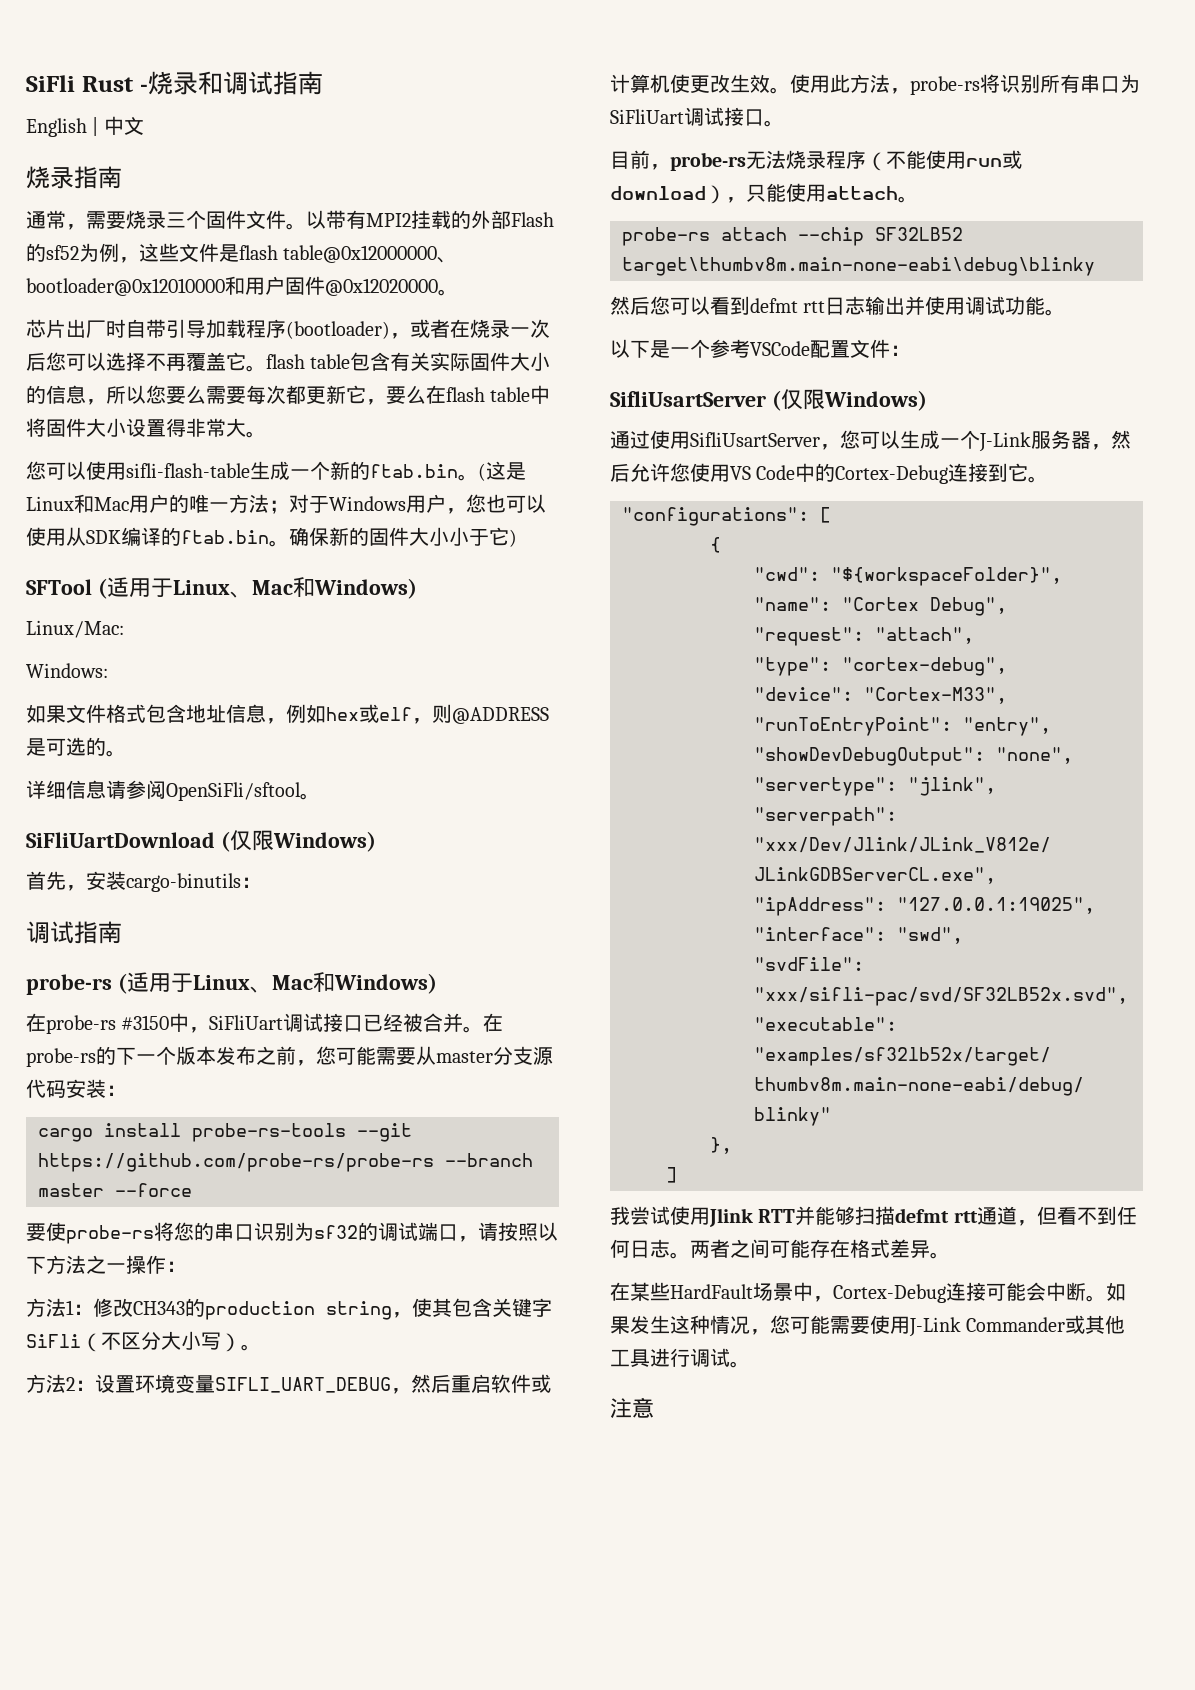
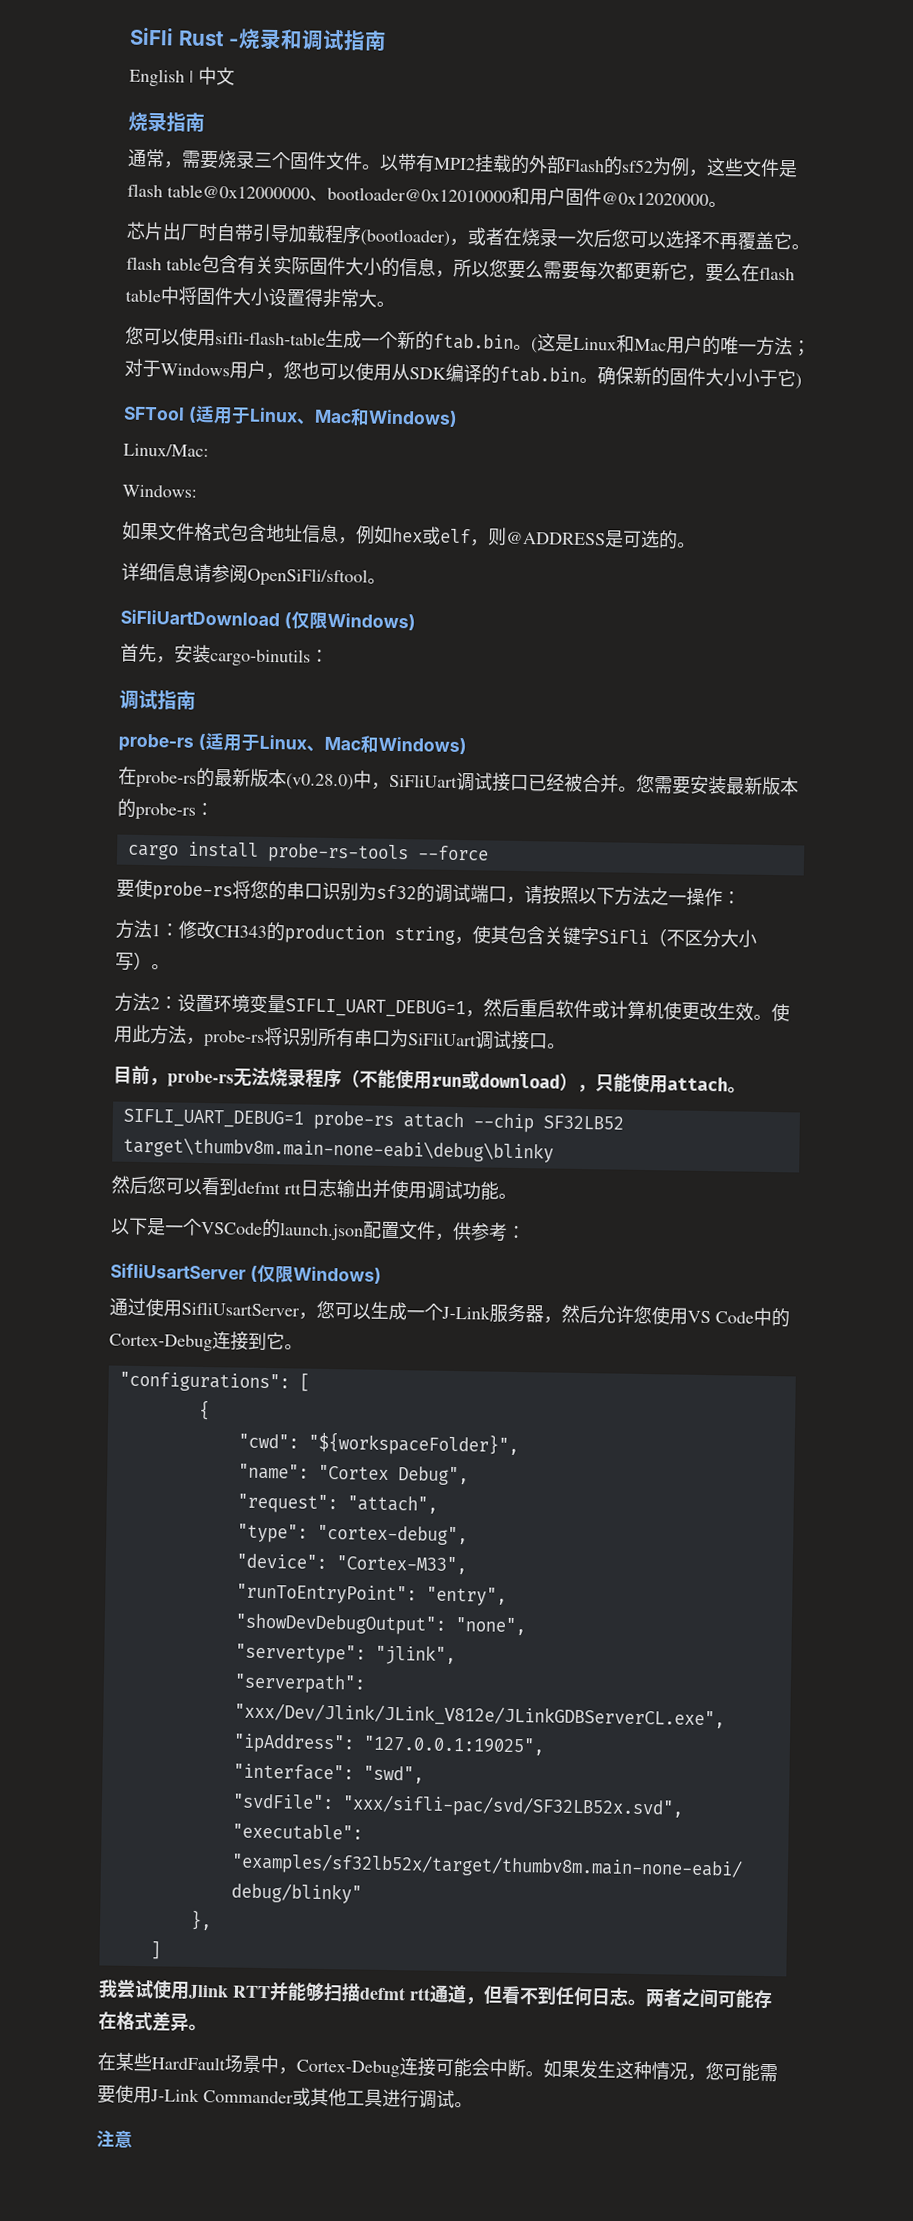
[121,1015,170,1030] #3150 -> [196,767,354,791] 的最新版本(v0.28.0)
[483,1013,504,1032] [26,1046,553,1067] [26,1079,106,1098] 在probe-rs的下一个版本发布之前，您可能需要从master分支源代码安装 -> [636,774,799,796] [117,798,196,820] 您需要安装最新版本的probe-rs
[357,1123,412,1142] [38,1153,533,1172] [38,1183,104,1197] --git https://github.com/probe-rs/probe-rs --branch master -> (409, 853) none
[215,1377,391,1393] SIFLI_UART_DEBUG -> [285,998,466,1019] SIFLI_UART_DEBUG=1
(918, 199) none -> [122,1108,304,1129] SIFLI_UART_DEBUG=1
[710,339,890,358] 参考VSCode配置文件 -> [201,1218,508,1242] VSCode的launch.json配置文件，供参考

